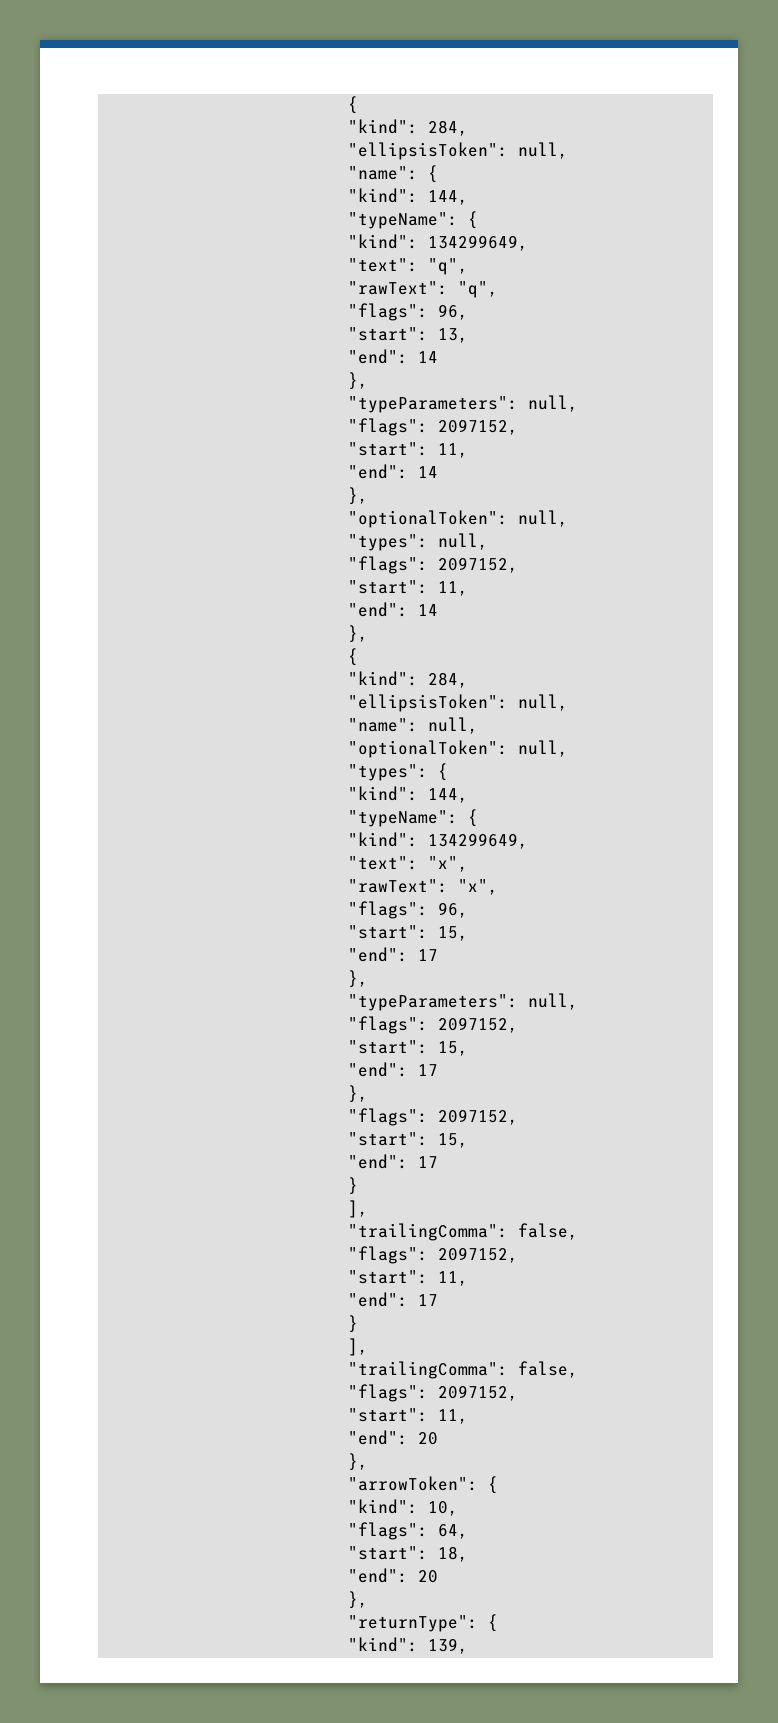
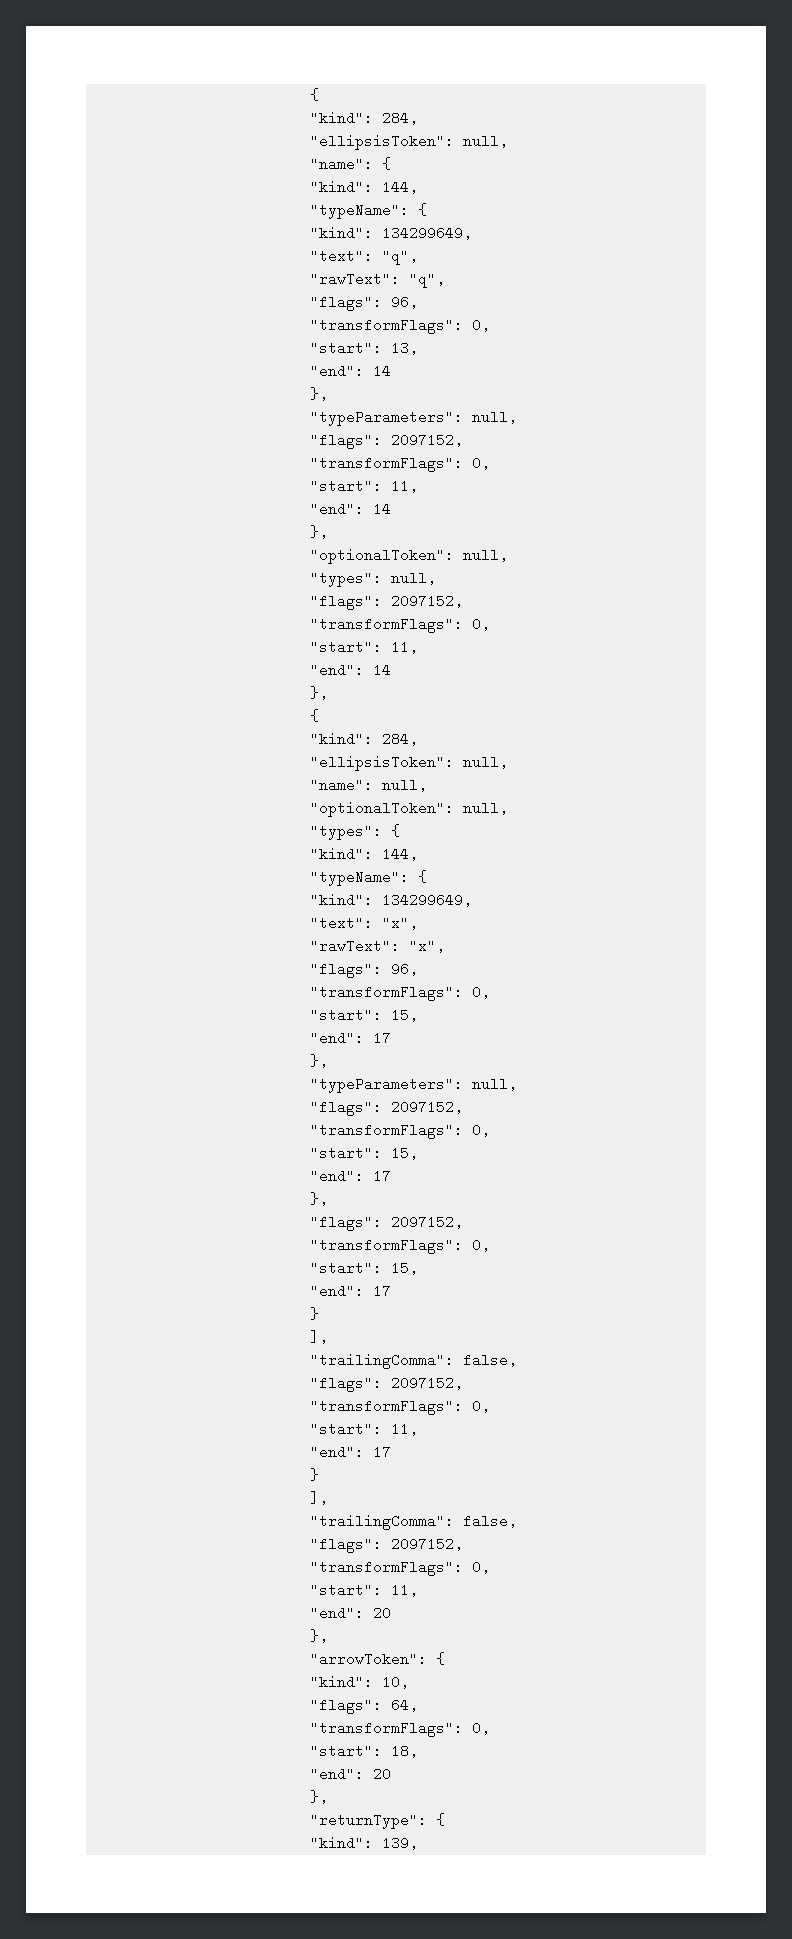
(468, 312) none -> [310,318,491,334] // "transformFlags": 0,
(518, 427) none -> [310,456,491,472] // "transformFlags": 0,
(518, 565) none -> [310,617,491,633] // "transformFlags": 0,
(468, 910) none -> [310,985,491,1001] // "transformFlags": 0,
(518, 1025) none -> [310,1123,491,1139] // "transformFlags": 0,
(518, 1117) none -> [310,1238,491,1254] // "transformFlags": 0,
(518, 1255) none -> [310,1399,491,1415] // "transformFlags": 0,
(518, 1393) none -> [310,1560,491,1576] // "transformFlags": 0,
(468, 1531) none -> [310,1721,491,1737] // "transformFlags": 0,

